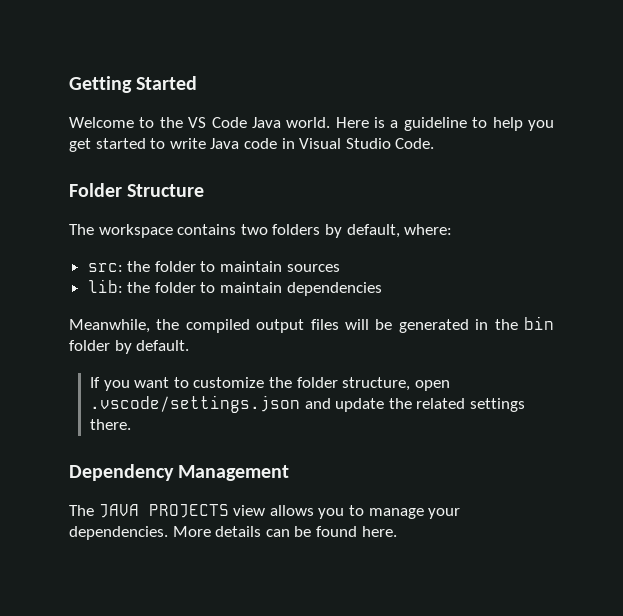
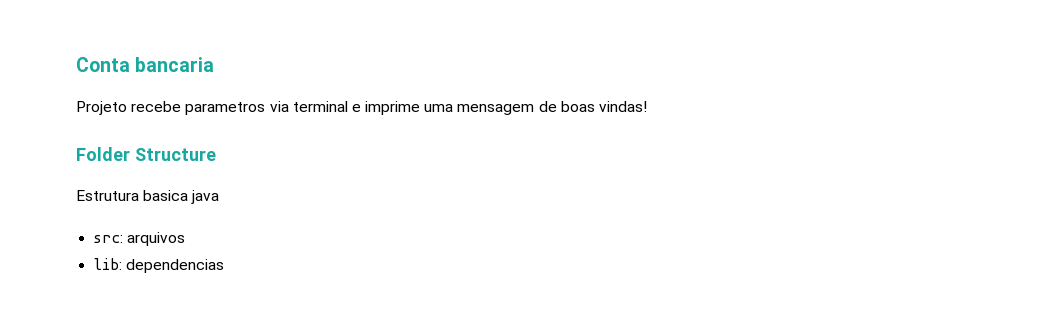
[69,76,198,93] [69,117,554,131] [69,138,435,152] [69,183,205,197] [69,224,453,238] [87,261,340,272] [87,279,382,296] [69,316,554,333] [69,340,190,354] [90,377,450,391] [90,395,525,413] [90,419,132,430] [69,464,290,481] [69,504,461,519] [69,526,397,540] Getting Started // Welcome to the VS Code Java world. Here is a guideline to help you get started to write Java code in Visual Studio Code. // Folder Structure // The workspace contains two folders by default, where: // src: the folder to maintain sources // lib: the folder to maintain dependencies // Meanwhile, the compiled output files will be generated in the bin folder by default. // If you want to customize the folder structure, open .vscode/settings.json and update the related settings there. // Dependency Management // The JAVA PROJECTS view allows you to manage your dependencies. More details can be found here. -> [76,57,215,72] [76,101,648,115] [76,147,216,161] [76,190,220,204] [93,232,186,246] [93,258,225,273] Conta bancaria // Projeto recebe parametros via terminal e imprime uma mensagem de boas vindas! // Folder Structure // Estrutura basica java // src: arquivos // lib: dependencias

